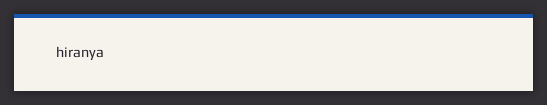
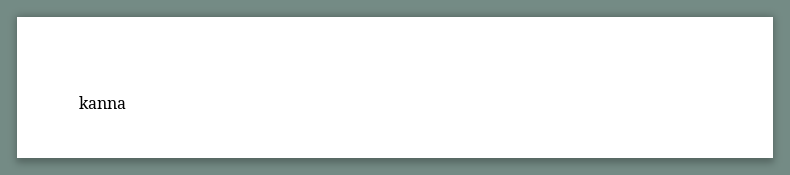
[56,46,104,61] hiranya -> [79,96,126,109] kanna

